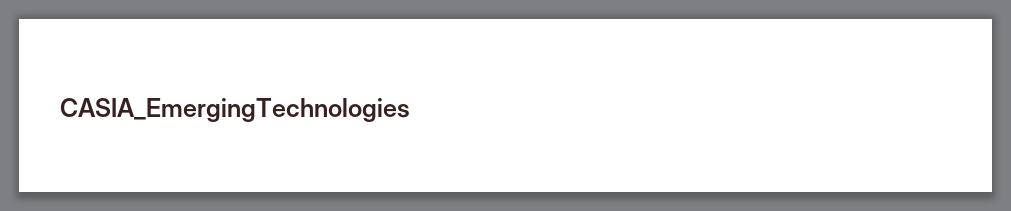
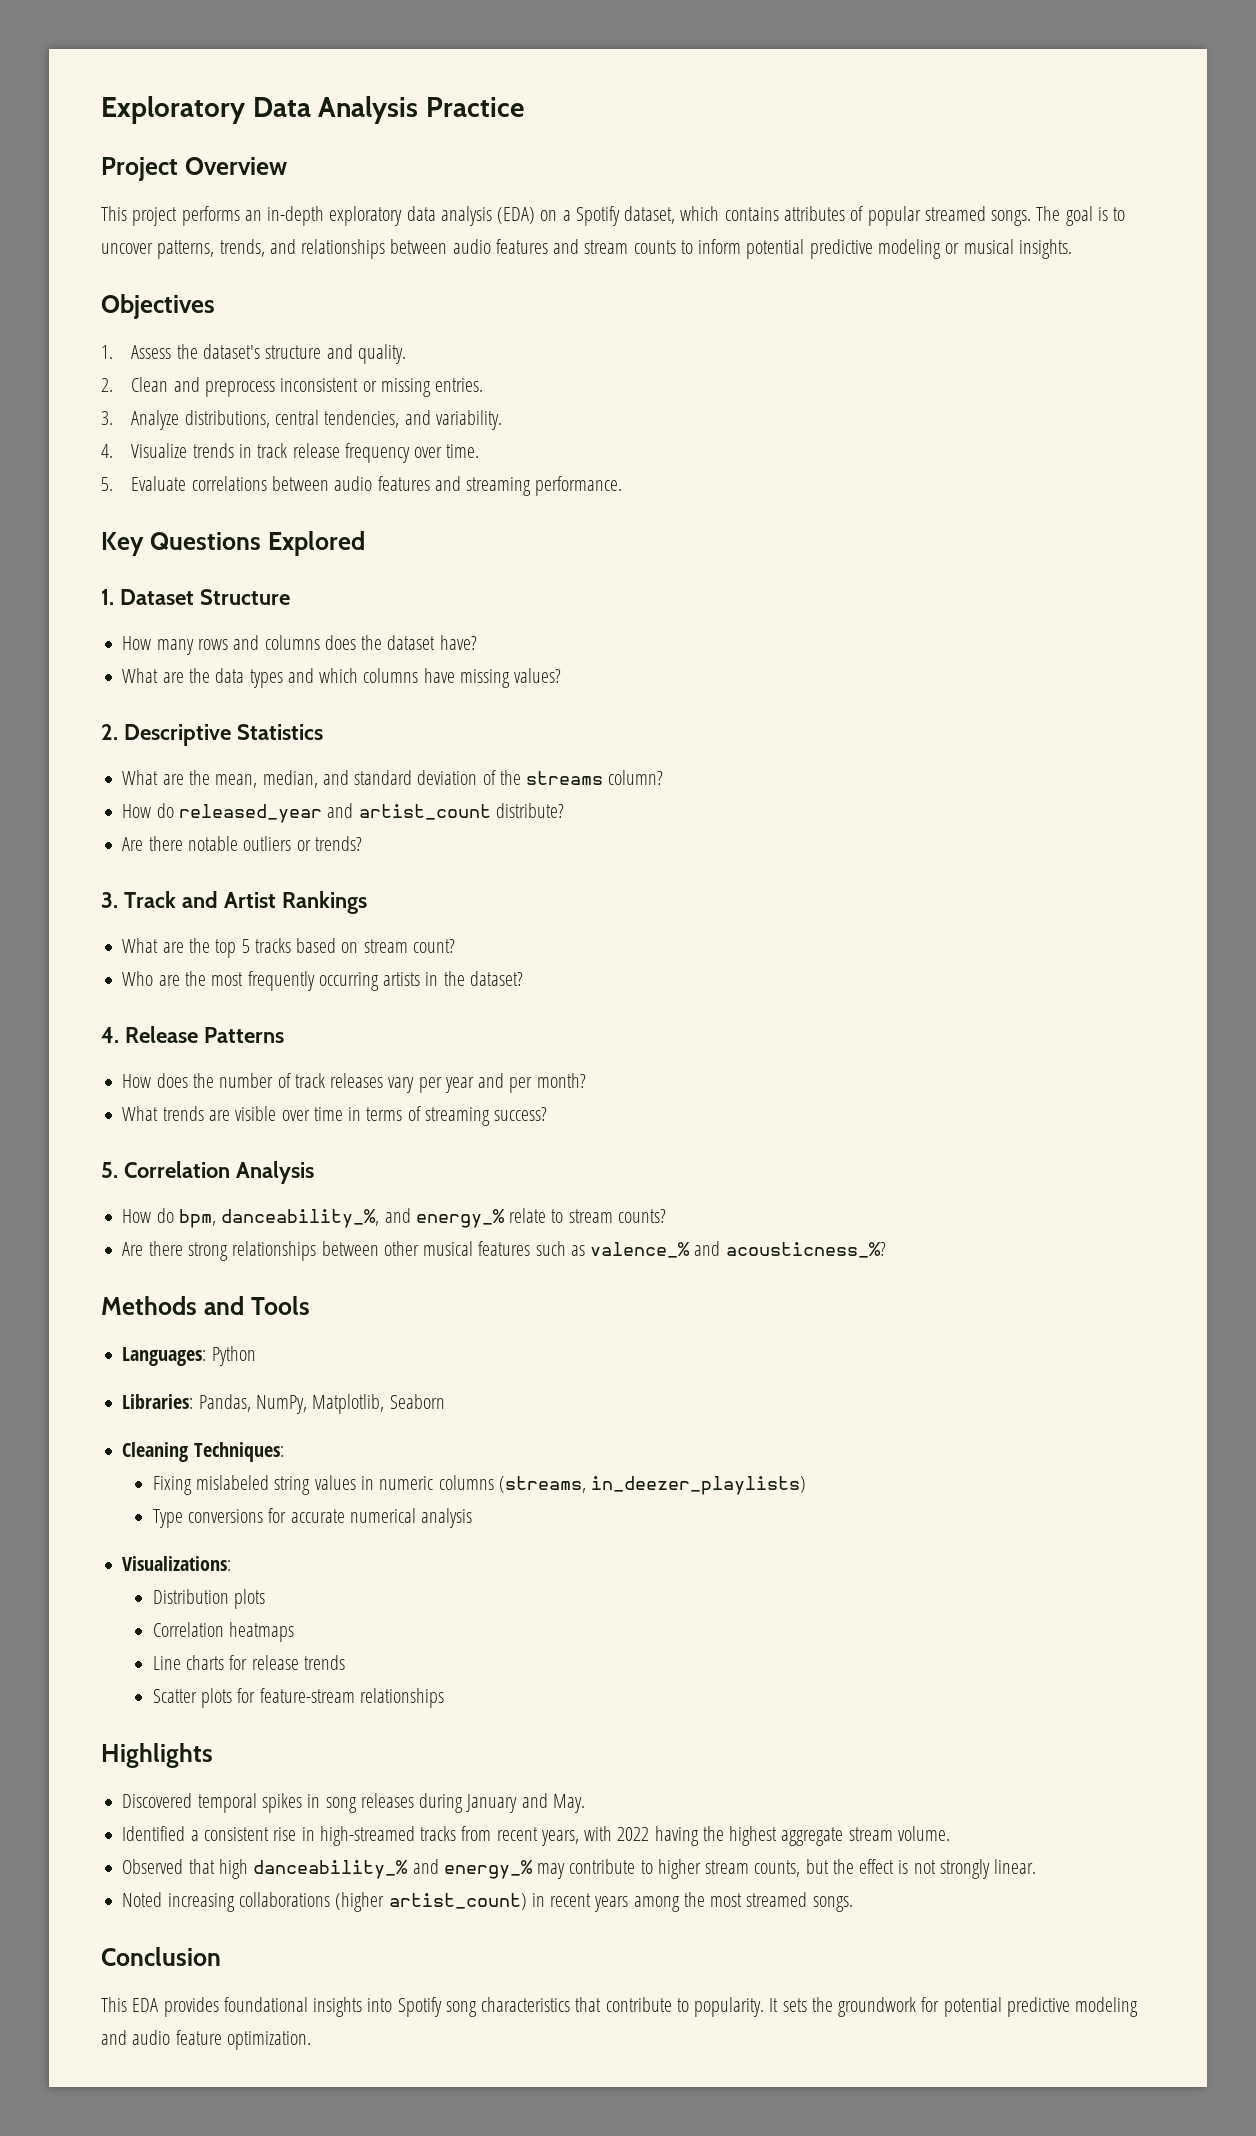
[60,98,410,122] CASIA_EmergingTechnologies -> [101,96,524,124] [101,157,287,181] [101,206,1126,226] [101,239,1072,259] [101,294,215,319] [101,344,406,364] [101,377,484,397] [101,410,502,430] [101,443,480,463] [101,476,623,496] [101,531,365,556] [101,589,290,605] [122,635,477,655] [122,668,562,688] [101,724,323,746] [122,770,664,788] [122,803,564,823] [122,836,362,851] [101,891,367,914] [122,938,455,958] [122,971,523,991] [101,1026,284,1043] [122,1073,586,1093] [122,1106,548,1126] [101,1161,314,1184] [122,1208,666,1228] [122,1241,886,1261] [101,1296,311,1315] [122,1346,256,1366] [122,1394,445,1414] [122,1442,284,1462] [152,1475,807,1495] [152,1508,473,1528] [122,1556,232,1571] [152,1589,266,1609] [152,1622,295,1642] [152,1655,345,1670] [152,1688,444,1708] [101,1743,213,1768] [122,1793,585,1813] [122,1826,950,1846] [122,1859,1037,1879] [122,1892,853,1912] [101,1947,221,1966] [101,1997,1139,2017] [101,2030,311,2050] Exploratory Data Analysis Practice // Project Overview // This project performs an in-depth exploratory data analysis (EDA) on a Spotify dataset, which contains attributes of popular streamed songs. The goal is to uncover patterns, trends, and relationships between audio features and stream counts to inform potential predictive modeling or musical insights. // Objectives // 1. Assess the dataset's structure and quality. // 2. Clean and preprocess inconsistent or missing entries. // 3. Analyze distributions, central tendencies, and variability. // 4. Visualize trends in track release frequency over time. // 5. Evaluate correlations between audio features and streaming performance. // Key Questions Explored // 1. Dataset Structure // How many rows and columns does the dataset have? // What are the data types and which columns have missing values? // 2. Descriptive Statistics // What are the mean, median, and standard deviation of the streams column? // How do released_year and artist_count distribute? // Are there notable outliers or trends? // 3. Track and Artist Rankings // What are the top 5 tracks based on stream count? // Who are the most frequently occurring artists in the dataset? // 4. Release Patterns // How does the number of track releases vary per year and per month? // What trends are visible over time in terms of streaming success? // 5. Correlation Analysis // How do bpm, danceability_%, and energy_% relate to stream counts? // Are there strong relationships between other musical features such as valence_% and acousticness_%? // Methods and Tools // Languages: Python // Libraries: Pandas, NumPy, Matplotlib, Seaborn // Cleaning Techniques: // Fixing mislabeled string values in numeric columns (streams, in_deezer_playlists) // Type conversions for accurate numerical analysis // Visualizations: // Distribution plots // Correlation heatmaps // Line charts for release trends // Scatter plots for feature-stream relationships // Highlights // Discovered temporal spikes in song releases during January and May. // Identified a consistent rise in high-streamed tracks from recent years, with 2022 having the highest aggregate stream volume. // Observed that high danceability_% and energy_% may contribute to higher stream counts, but the effect is not strongly linear. // Noted increasing collaborations (higher artist_count) in recent years among the most streamed songs. // Conclusion // This EDA provides foundational insights into Spotify song characteristics that contribute to popularity. It sets the groundwork for potential predictive modeling and audio feature optimization.

